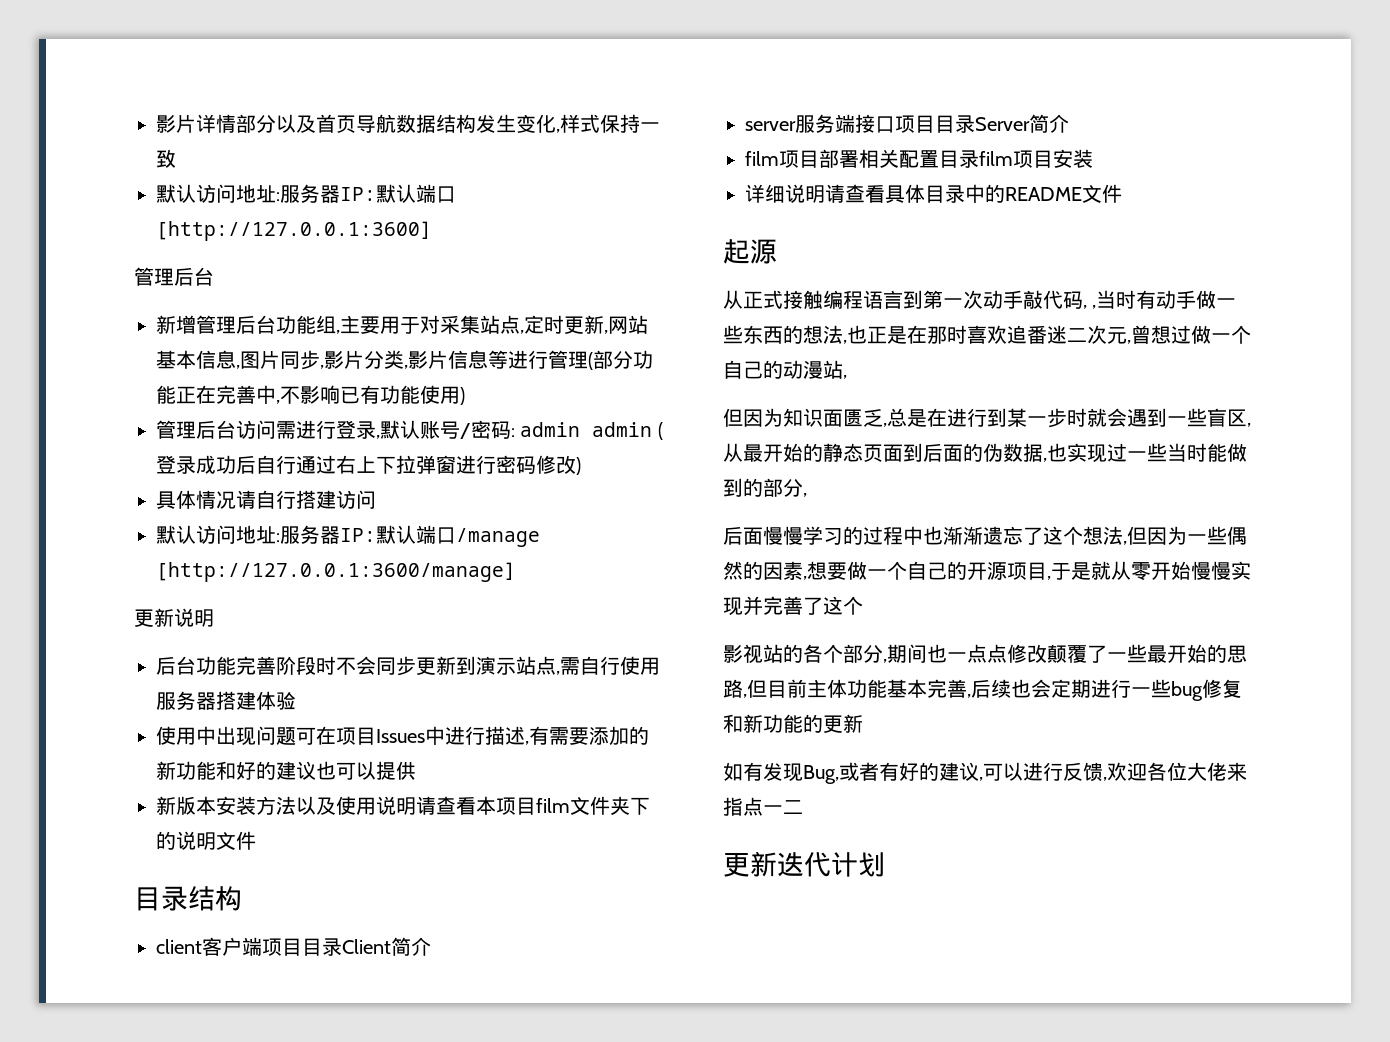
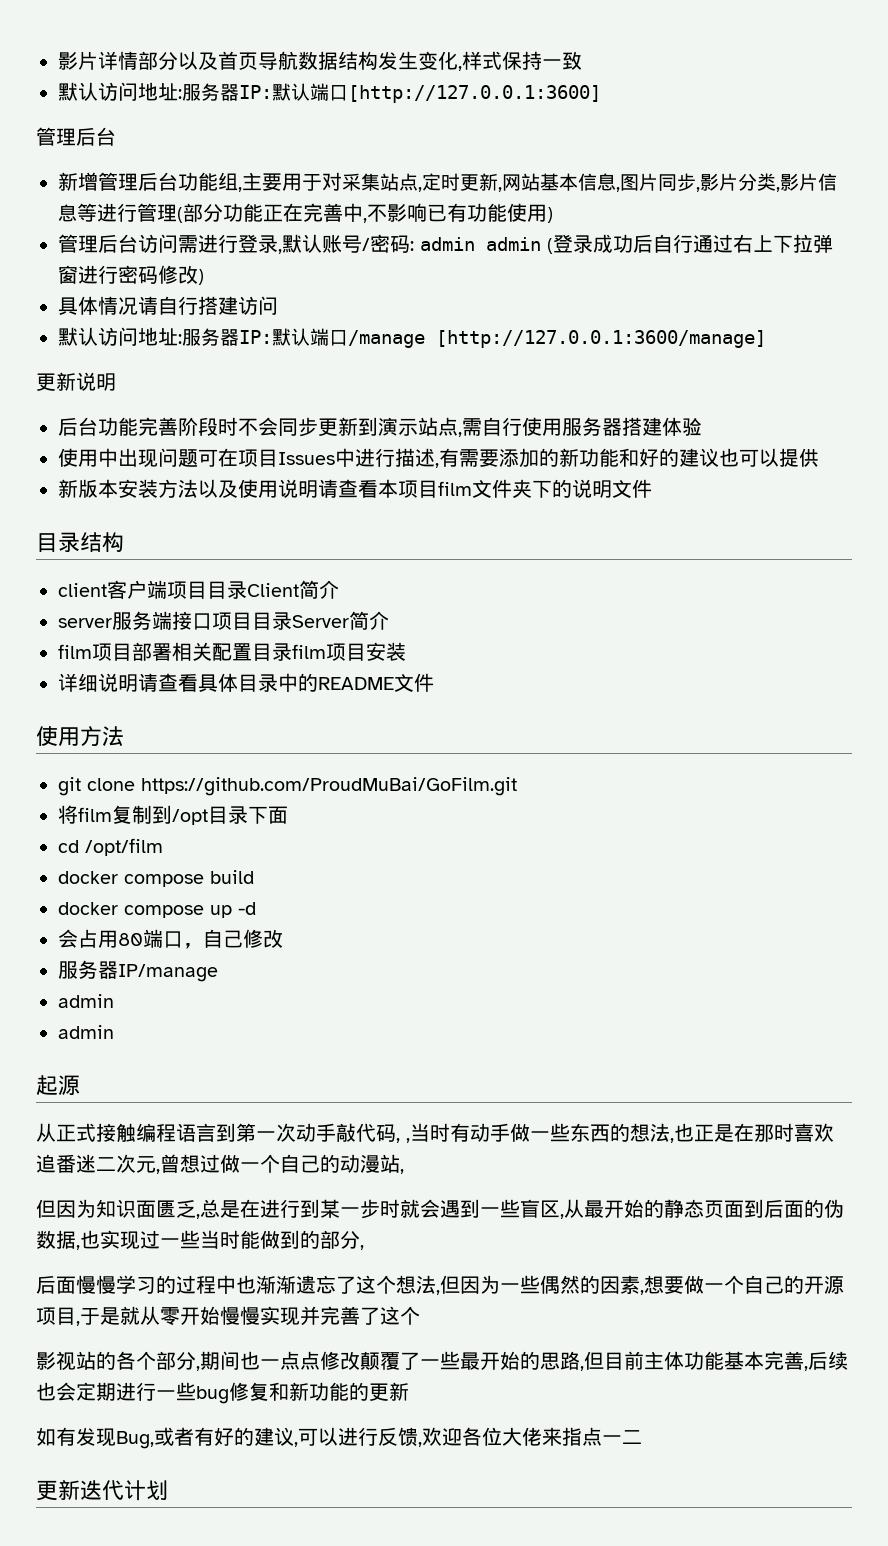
(1122, 193) none -> [36,726,124,746] [58,777,517,796] [58,805,288,825] [58,838,163,856] [58,870,254,887] [58,902,256,918] [58,929,283,949] [58,960,218,982] [58,994,114,1008] [58,1025,114,1039] // 使用方法 // git clone https://github.com/ProudMuBai/GoFilm.git // 将film复制到/opt目录下面 // cd /opt/film // docker compose build // docker compose up -d // 会占用80端口，自己修改 // 服务器IP/manage // admin // admin

